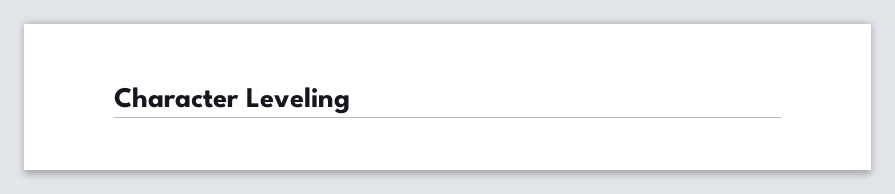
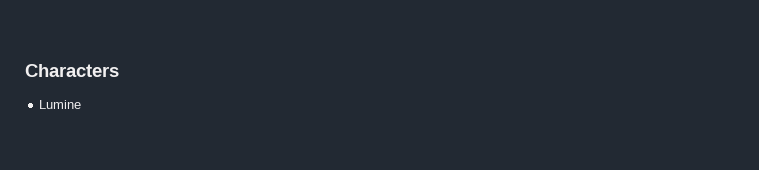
[114,87,350,114] Character Leveling -> [25,64,119,77] [39,100,82,109] Characters // Lumine

